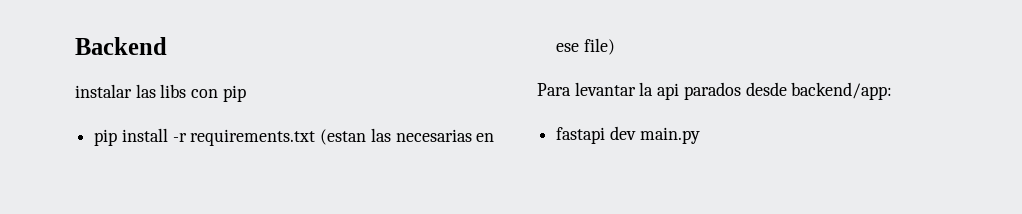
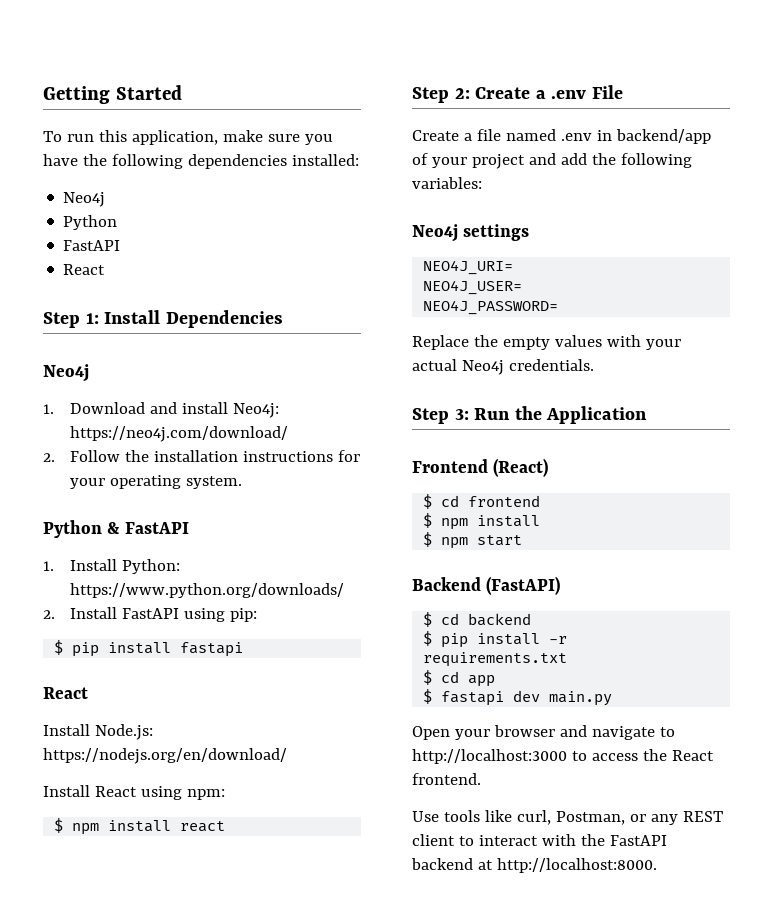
[75,37,167,55] [75,84,246,102] [94,128,495,146] [556,38,615,55] [537,82,893,100] [556,126,700,144] Backend // instalar las libs con pip // pip install -r requirements.txt (estan las necesarias en ese file) // Para levantar la api parados desde backend/app: // fastapi dev main.py -> [43,85,182,104] [43,130,333,145] [43,154,359,169] [63,192,106,207] [63,215,118,230] [63,240,121,251] [63,264,106,275] [43,310,283,328] [43,364,89,382] [43,402,280,418] [70,426,289,442] [43,450,361,462] [70,475,243,489] [43,520,189,538] [43,559,181,574] [70,583,345,598] [43,607,258,622] [54,640,244,657] [43,687,88,699] [43,724,153,740] [43,748,287,764] [43,785,225,800] [54,818,226,835] [412,85,623,103] [412,129,711,144] [412,153,692,169] [412,177,482,189] [412,224,530,242] [423,260,514,275] [423,280,523,295] [423,300,559,315] [412,335,681,350] [412,359,594,375] [412,406,648,424] [412,458,549,477] [423,494,541,509] [423,513,541,530] [423,532,523,549] [412,576,561,595] [423,612,532,627] [423,631,568,648] [423,652,568,667] [423,670,496,687] [423,689,613,706] [412,725,675,740] [412,749,714,764] [412,773,481,785] [412,810,723,825] [412,834,667,846] [411,858,657,873] Getting Started // To run this application, make sure you have the following dependencies installed: // Neo4j // Python // FastAPI // React // Step 1: Install Dependencies // Neo4j // 1. Download and install Neo4j: https://neo4j.com/download/ // 2. Follow the installation instructions for your operating system. // Python & FastAPI // 1. Install Python: https://www.python.org/downloads/ // 2. Install FastAPI using pip: // $ pip install fastapi // React // Install Node.js: https://nodejs.org/en/download/ // Install React using npm: // $ npm install react // Step 2: Create a .env File // Create a file named .env in backend/app of your project and add the following variables: // Neo4j settings // NEO4J_URI= // NEO4J_USER= // NEO4J_PASSWORD= // Replace the empty values with your actual Neo4j credentials. // Step 3: Run the Application // Frontend (React) // $ cd frontend // $ npm install // $ npm start // Backend (FastAPI) // $ cd backend // $ pip install -r requirements.txt // $ cd app // $ fastapi dev main.py // Open your browser and navigate to http://localhost:3000 to access the React frontend. // Use tools like curl, Postman, or any REST client to interact with the FastAPI backend at http://localhost:8000.

